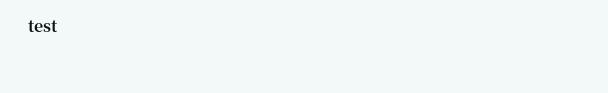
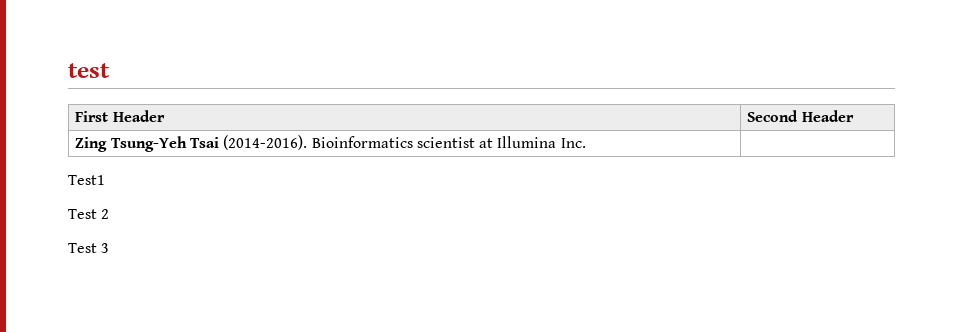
(58, 26) none -> [75,110,165,122] [747,110,854,122] [75,135,586,152] [68,175,105,185] [68,209,110,219] [68,243,110,253] // First Header | Second Header // Zing Tsung-Yeh Tsai (2014-2016). Bioinformatics scientist at Illumina Inc. | // Test1 // Test 2 // Test 3

